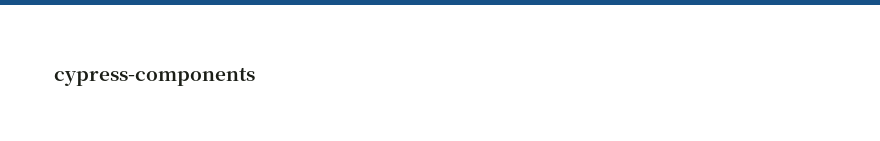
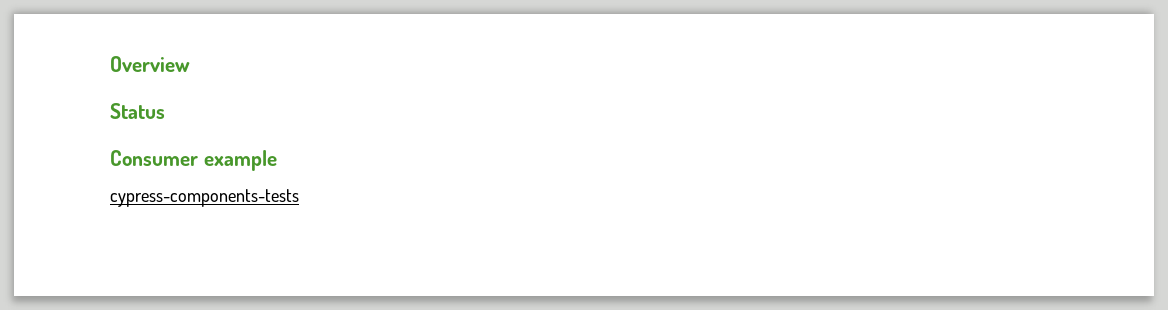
[54,67,255,86] cypress-components -> [110,56,190,72] [110,103,165,119] [110,150,277,171] [110,189,299,207] Overview // Status // Consumer example // cypress-components-tests

